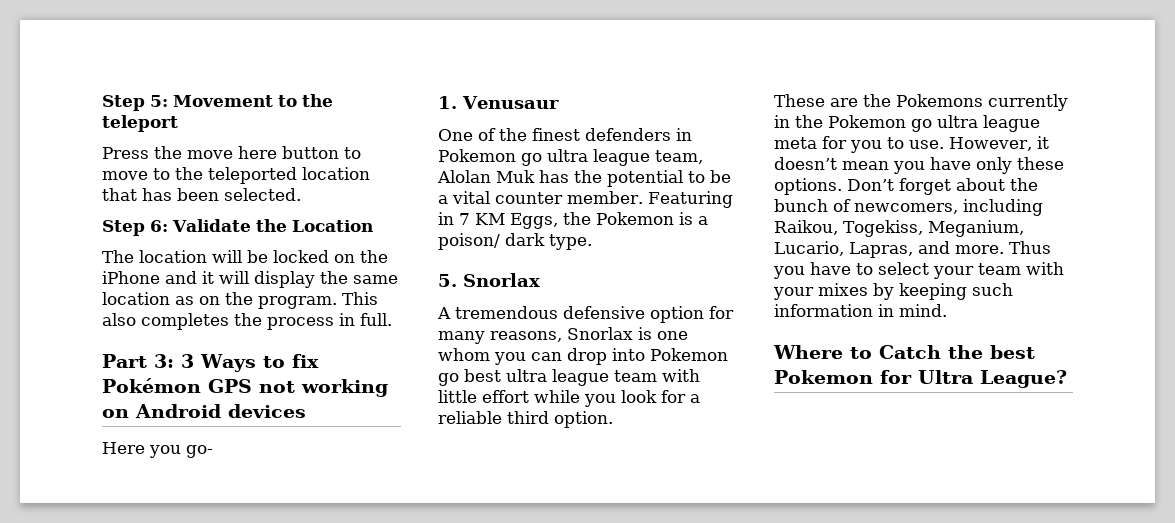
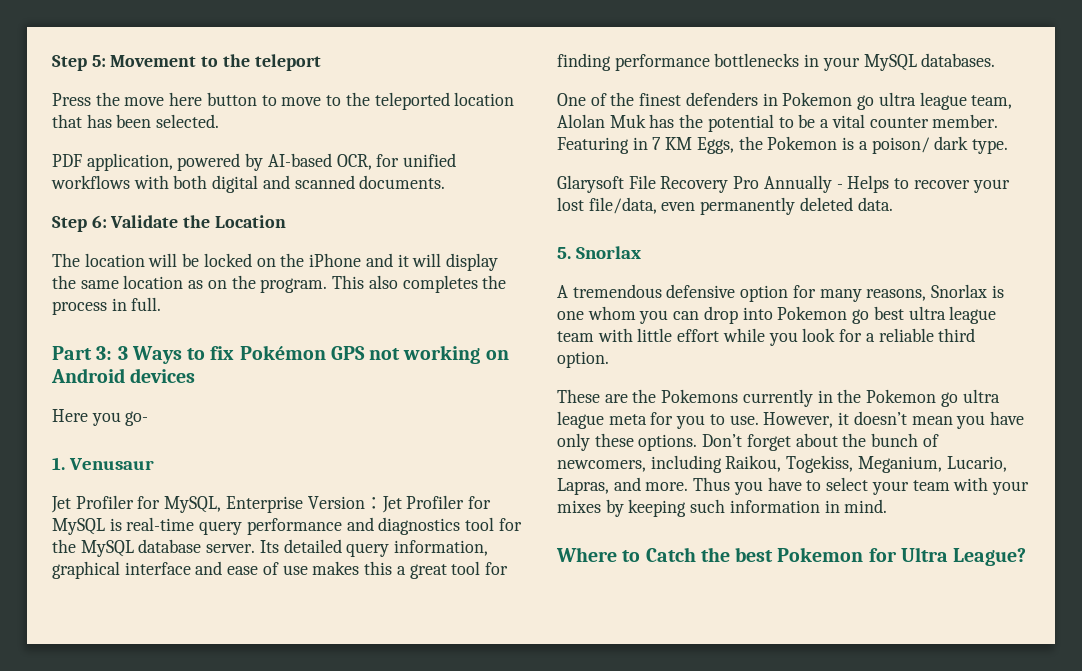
(301, 194) none -> [52,153,457,171] [51,175,446,193] // PDF application, powered by AI-based OCR, for unified workflows with both digital and scanned documents.
(559, 102) none -> [51,495,492,513] [52,517,522,535] [52,539,489,557] [52,561,508,579] [557,53,996,71] // Jet Profiler for MySQL, Enterprise Version：Jet Profiler for MySQL is real-time query performance and diagnostics tool for the MySQL database server. Its detailed query information, graphical interface and ease of use makes this a great tool for finding performance bottlenecks in your MySQL databases.
(592, 242) none -> [557,175,1010,193] [557,197,893,215] // Glarysoft File Recovery Pro Annually - Helps to recover your lost file/data, even permanently deleted data.

